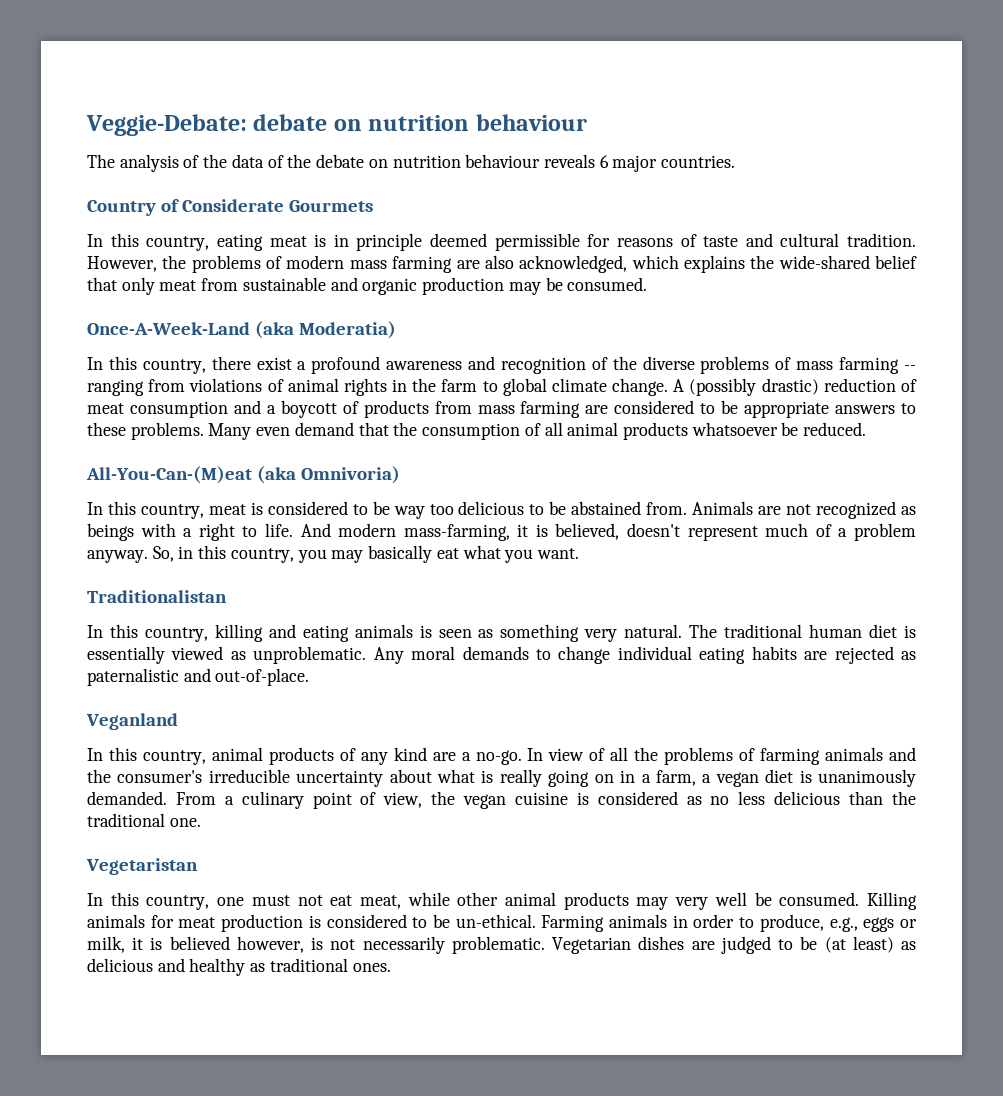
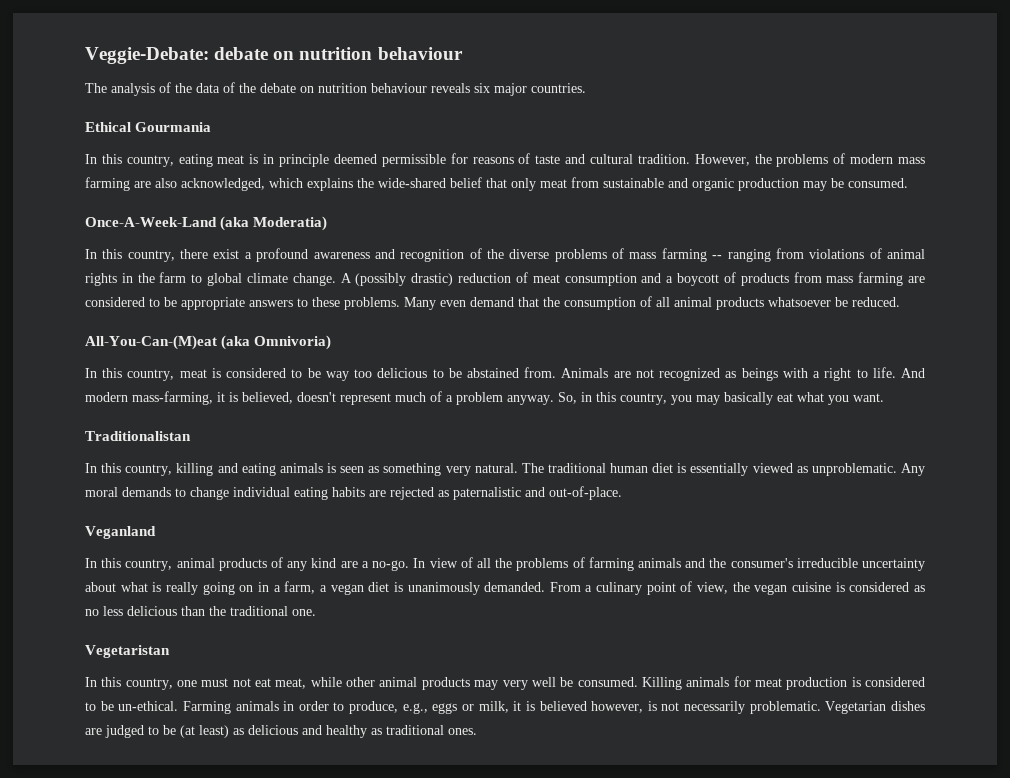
[599,155,609,168] 6 -> [474,83,490,93] six
[87,199,374,216] Country of Considerate Gourmets -> [85,122,212,132] Ethical Gourmania

